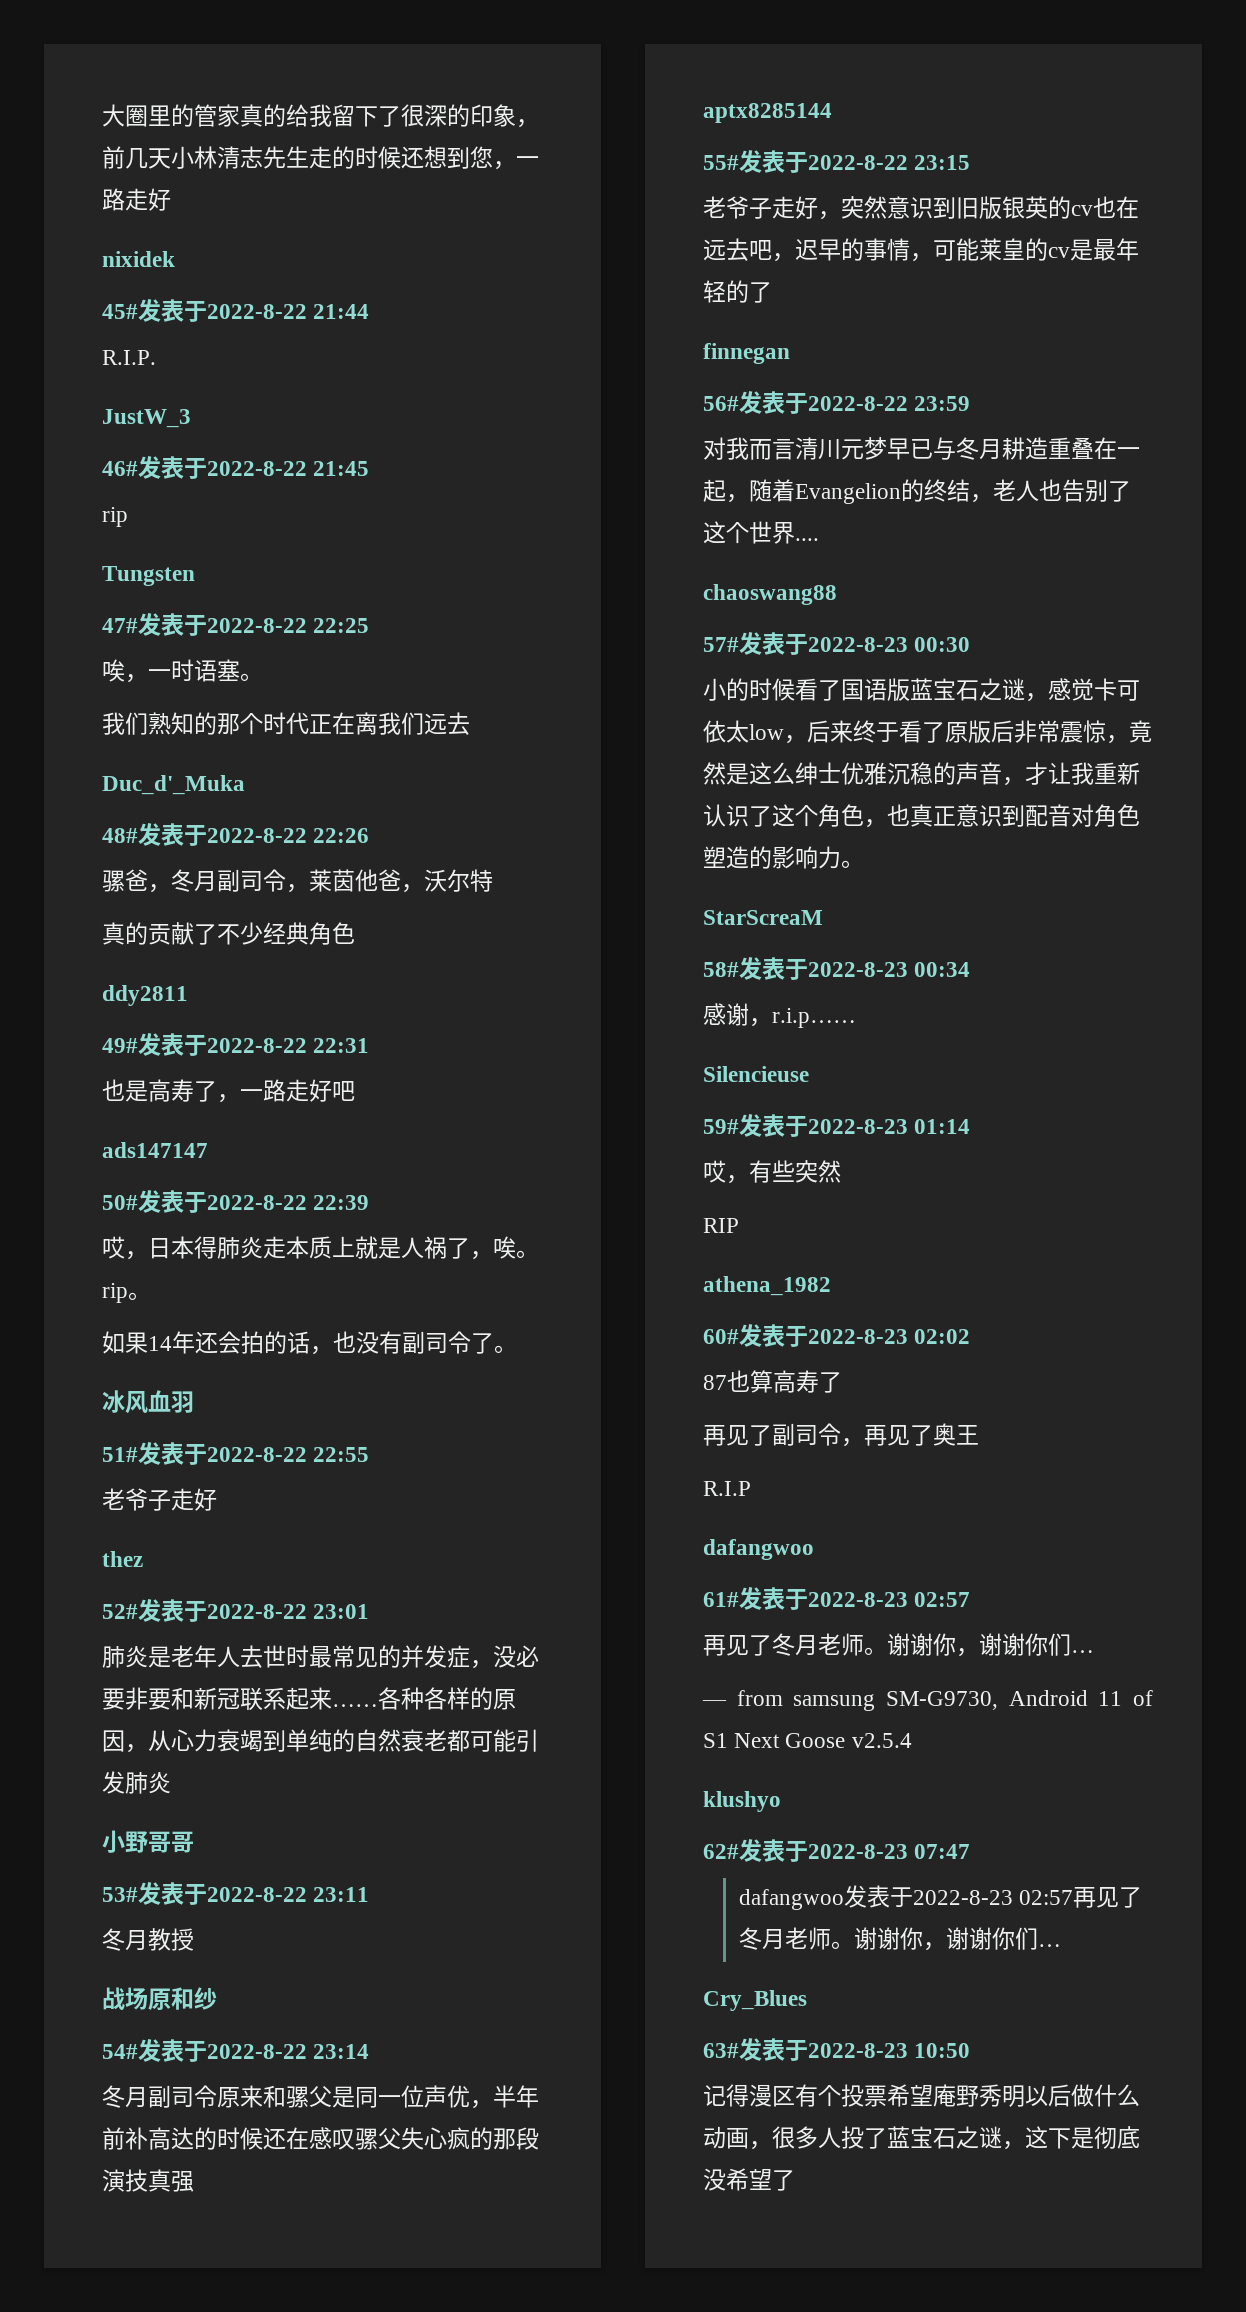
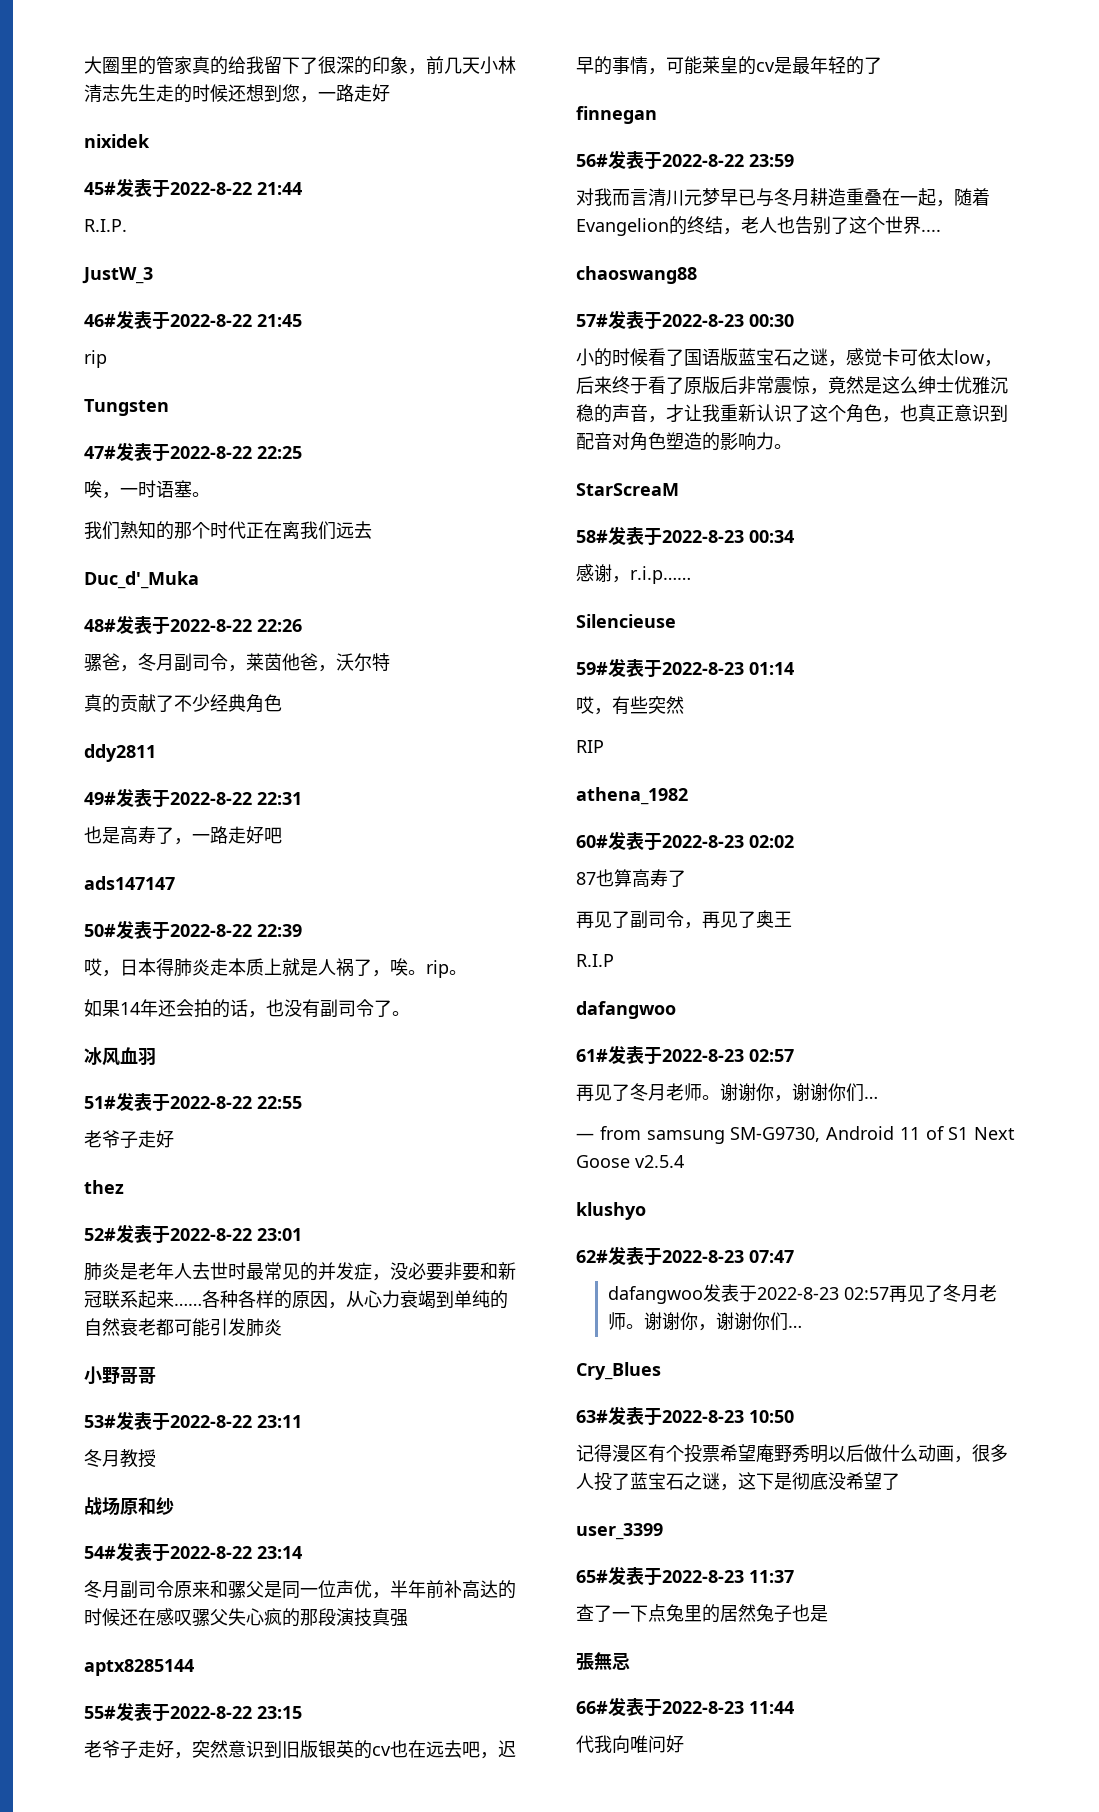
(795, 2180) none -> [576,1523,663,1540] [576,1566,794,1585] [576,1604,828,1623] [576,1652,630,1670] [576,1697,794,1716] [576,1735,684,1753] // user_3399 // 65#发表于2022-8-23 11:37 // 查了一下点兔里的居然兔子也是 // 張無忌 // 66#发表于2022-8-23 11:44 // 代我向唯问好

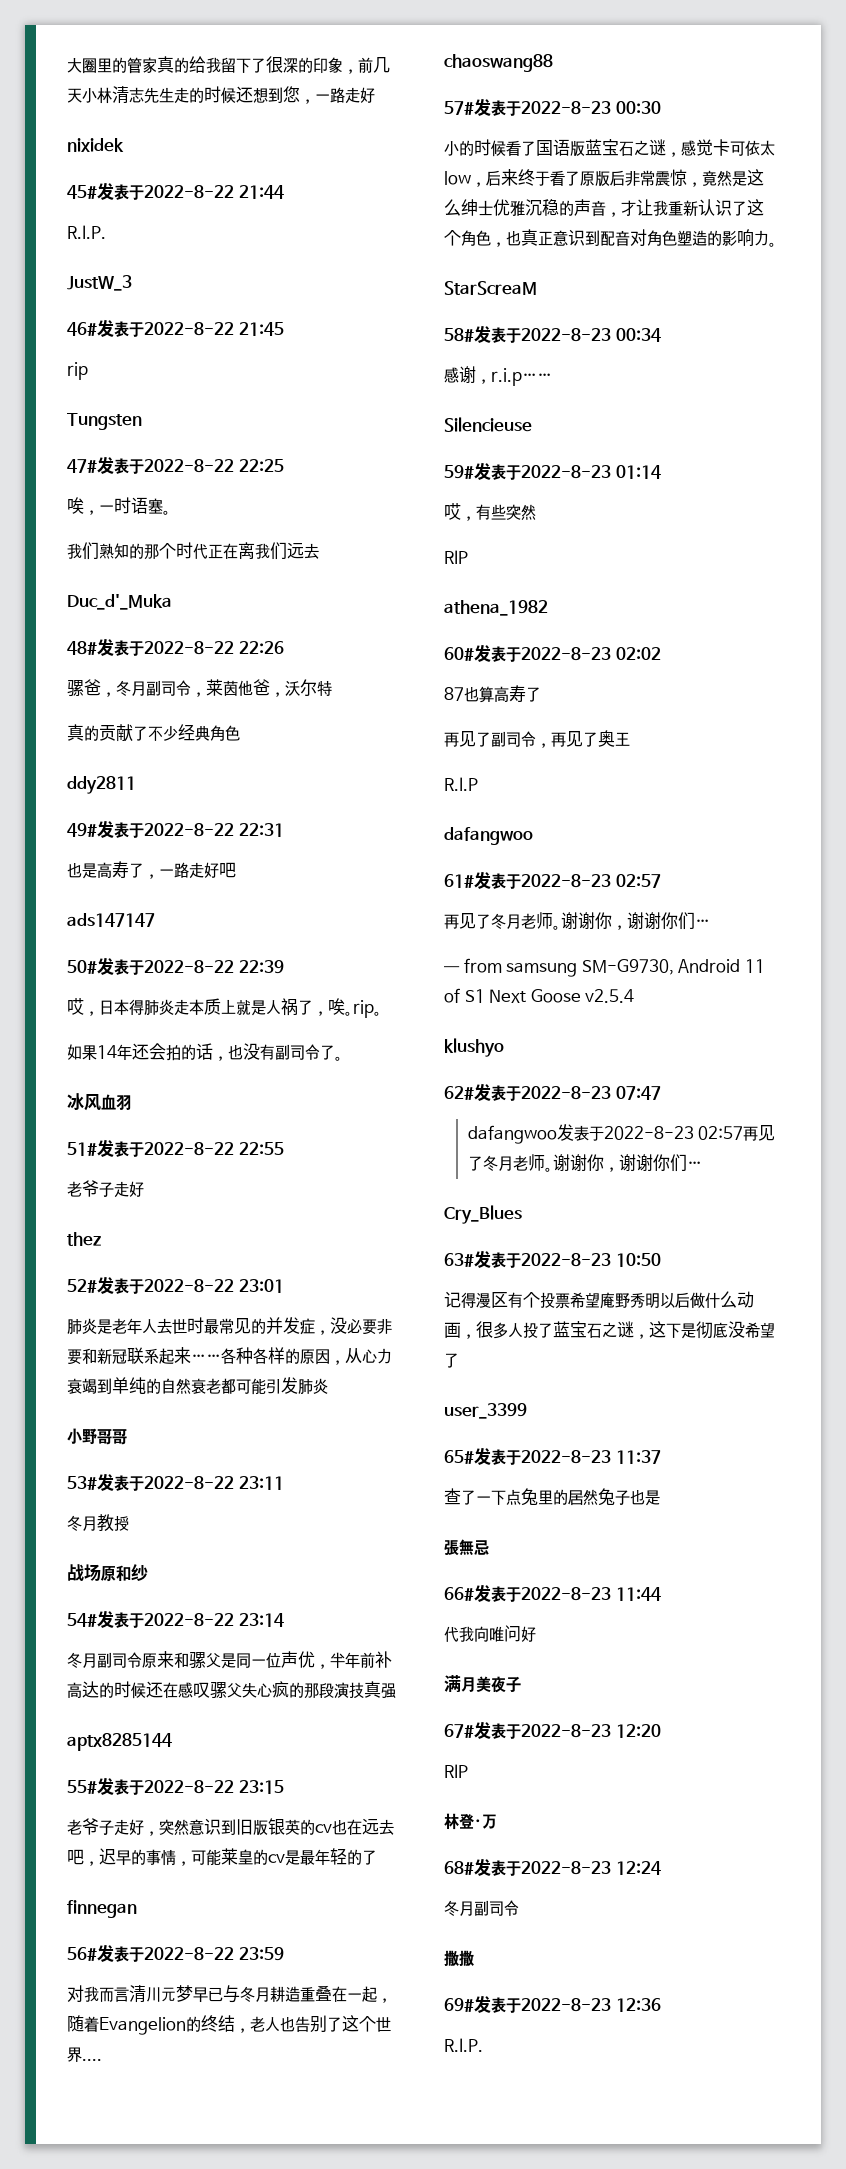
(684, 1744) none -> [444,1675,521,1693] [444,1721,661,1739] [444,1764,468,1778] [444,1813,497,1830] [444,1858,661,1876] [444,1900,519,1916] [444,1950,474,1967] [444,1995,661,2013] [444,2038,483,2052] // 满月美夜子 // 67#发表于2022-8-23 12:20 // RIP // 林登·万 // 68#发表于2022-8-23 12:24 // 冬月副司令 // 撒撒 // 69#发表于2022-8-23 12:36 // R.I.P.

